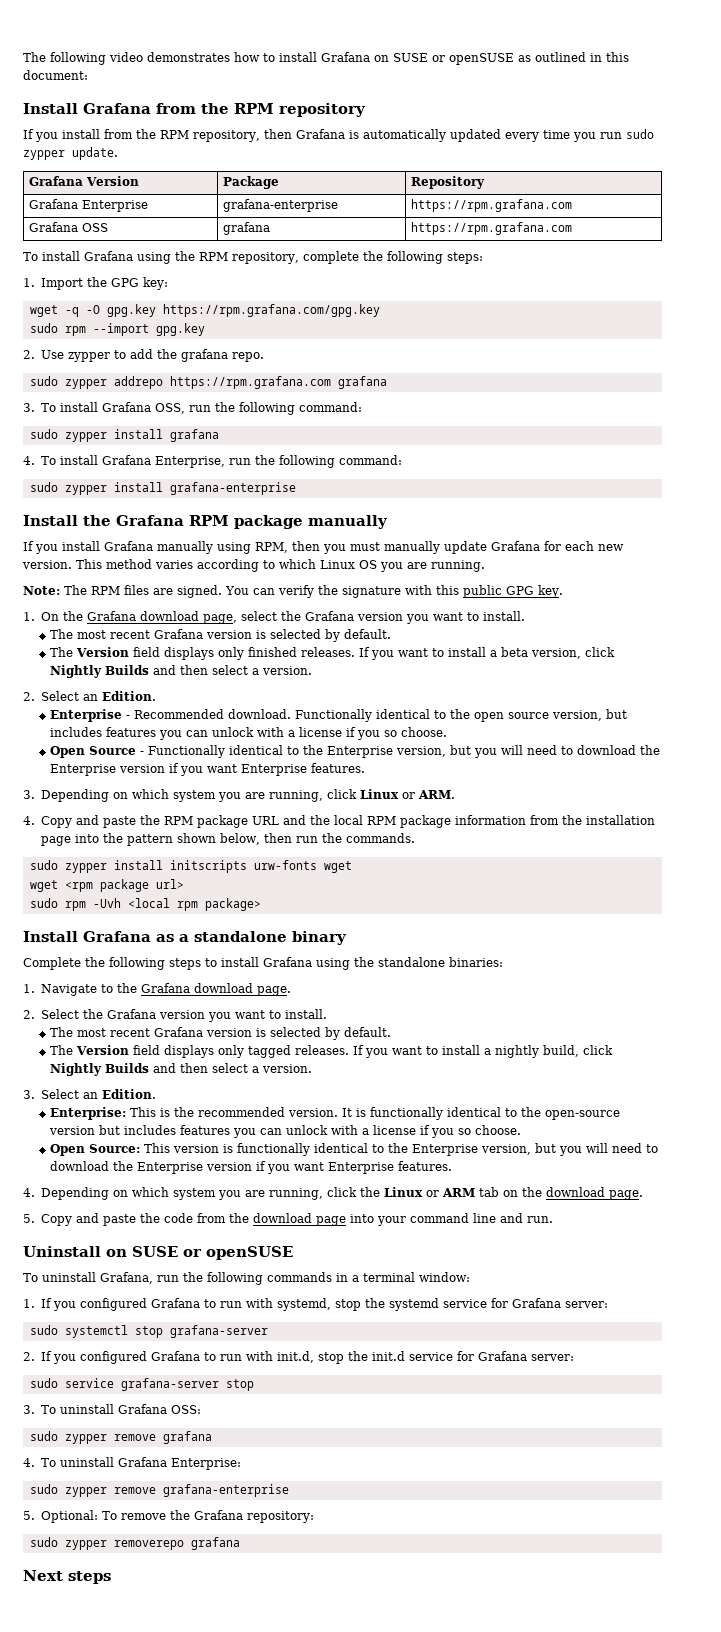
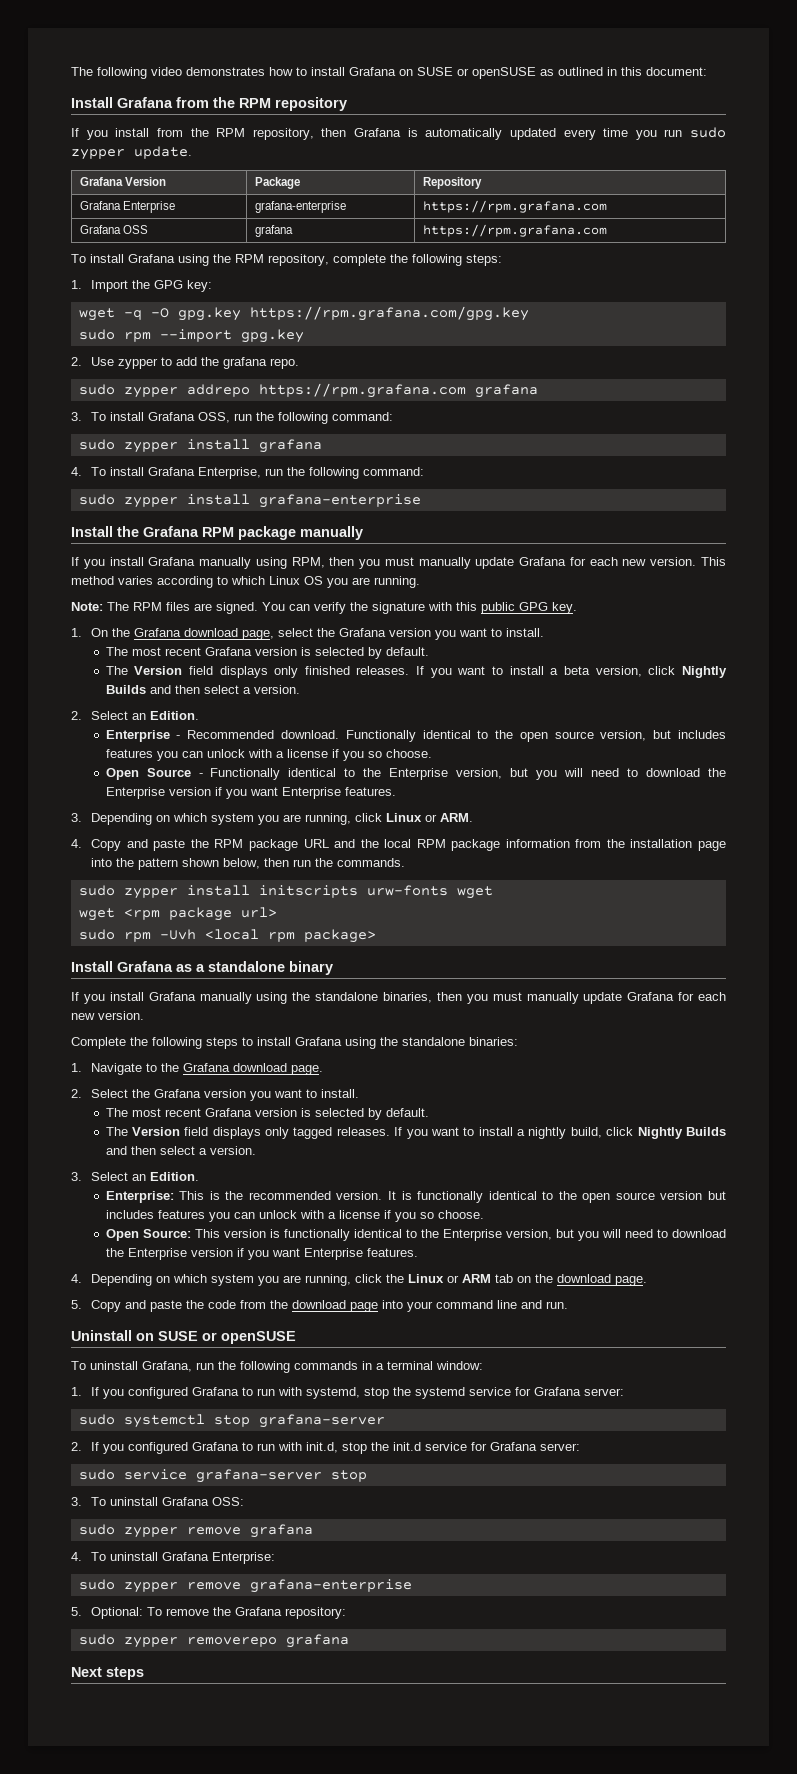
(347, 938) none -> [71,992,726,1004] [71,1011,144,1020] // If you install Grafana manually using the standalone binaries, then you must manually update Grafana for each new version.
[545,1110,621,1120] open-source -> [582,1192,655,1203] open source

